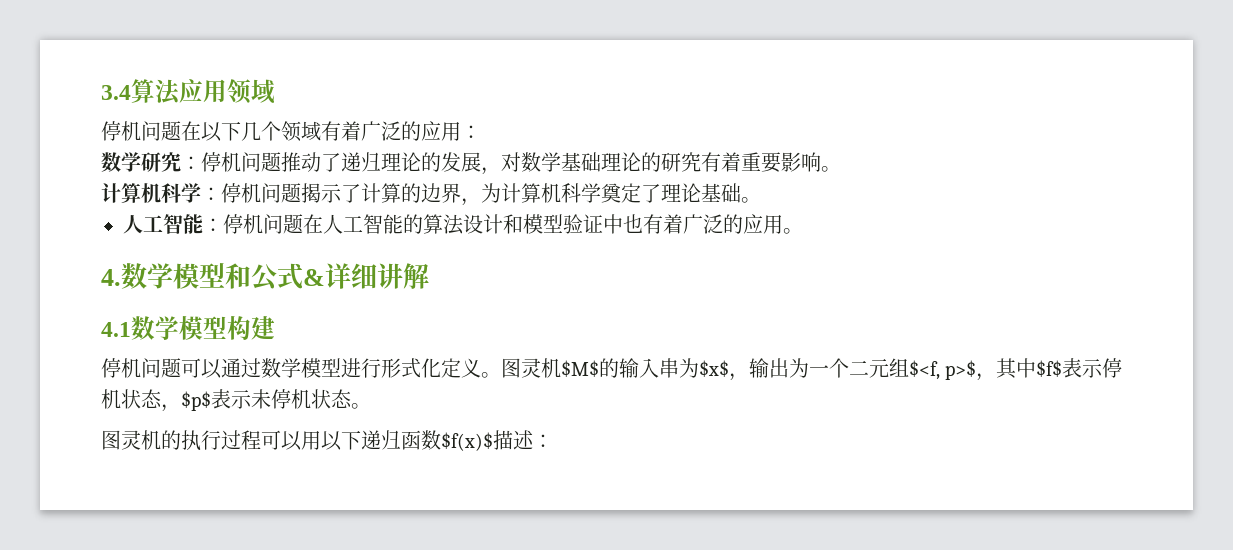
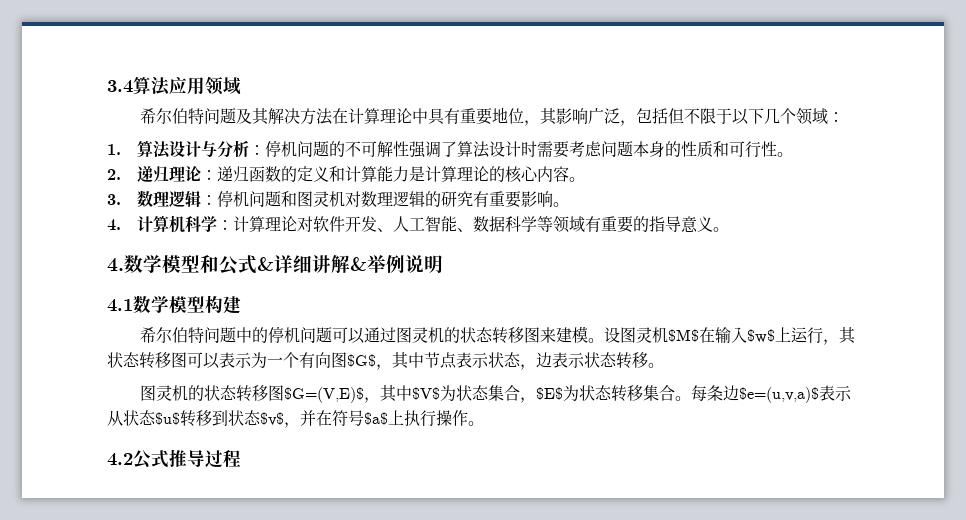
[101,121,481,142] [101,152,641,175] 停机问题在以下几个领域有着广泛的应用： // 数学研究：停机问题推动了递归理论的发展，对数学基础理论 -> [140,107,845,126] [107,140,794,159] [107,166,586,183] [107,190,426,208] 希尔伯特问题及其解决方法在计算理论中具有重要地位，其影响广泛，包括但不限于以下几个领域： // 1.算法设计与分析：停机问题的不可解性强调了算法设计时需要考虑问题本身的性质和可行性。 // 2.递归理论：递归函数的定义和计算能力是计算理论的核心内容。 // 3.数理逻辑：停机问题和图灵机对数理逻辑
[721,152,741,172] 着 -> (490, 199) none
(841, 169) none -> [107,219,121,231] 4.
[221,183,761,206] [123,214,783,235] 停机问题揭示了计算的边界，为计算机科学奠定了理论基础。 // 人工智能：停机问题在人工智能的算法设计和模型验证中也有着广泛的应用 -> [233,216,714,233] 计算理论对软件开发、人工智能、数据科学等领域有重要的指导意义
(429, 276) none -> [350,255,443,273] &举例说明
[101,358,1123,381] [101,389,371,412] [101,430,553,451] 停机问题可以通过数学模型进行形式化定义。图灵机$M$的输入串为$x$，输出为一个二元组$<f, p>$，其中$f$表示停机状态，$p$表示未停机状态。 // 图灵机的执行过程可以用以下递归函数$f(x)$描述： -> [140,326,857,345] [107,352,664,370] [140,385,853,403] [107,410,484,428] [107,449,241,469] 希尔伯特问题中的停机问题可以通过图灵机的状态转移图来建模。设图灵机$M$在输入$w$上运行，其状态转移图可以表示为一个有向图$G$，其中节点表示状态，边表示状态转移。 // 图灵机的状态转移图$G=(V,E)$，其中$V$为状态集合，$E$为状态转移集合。每条边$e=(u,v,a)$表示从状态$u$转移到状态$v$，并在符号$a$上执行操作。 // 4.2公式推导过程

